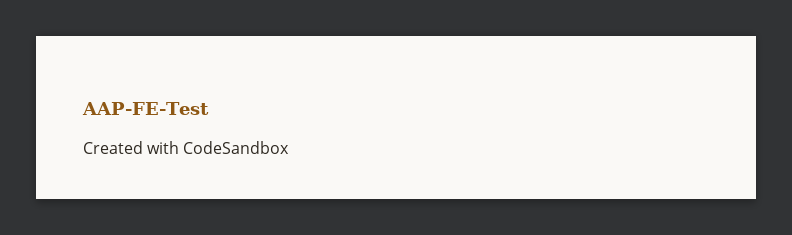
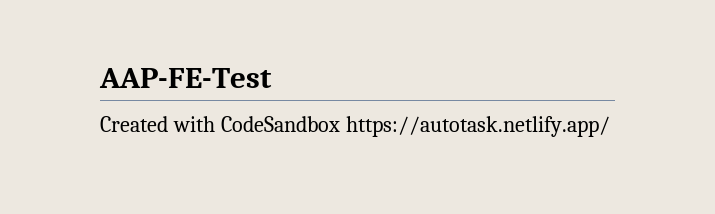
(290, 147) none -> [345,116,610,137] https://autotask.netlify.app/

